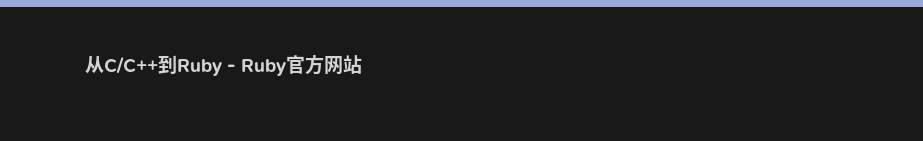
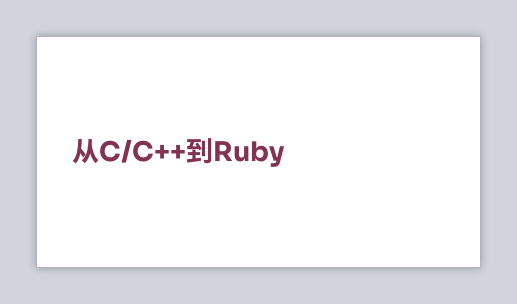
[227,54,363,76] - Ruby官方网站 -> (285, 154) none

